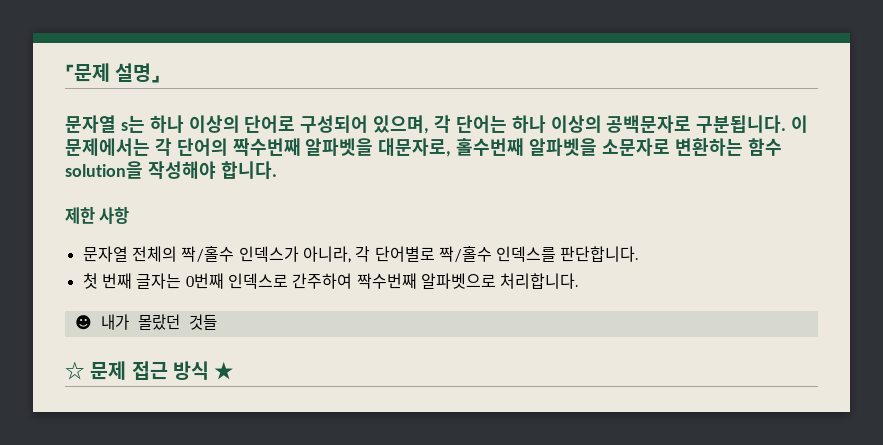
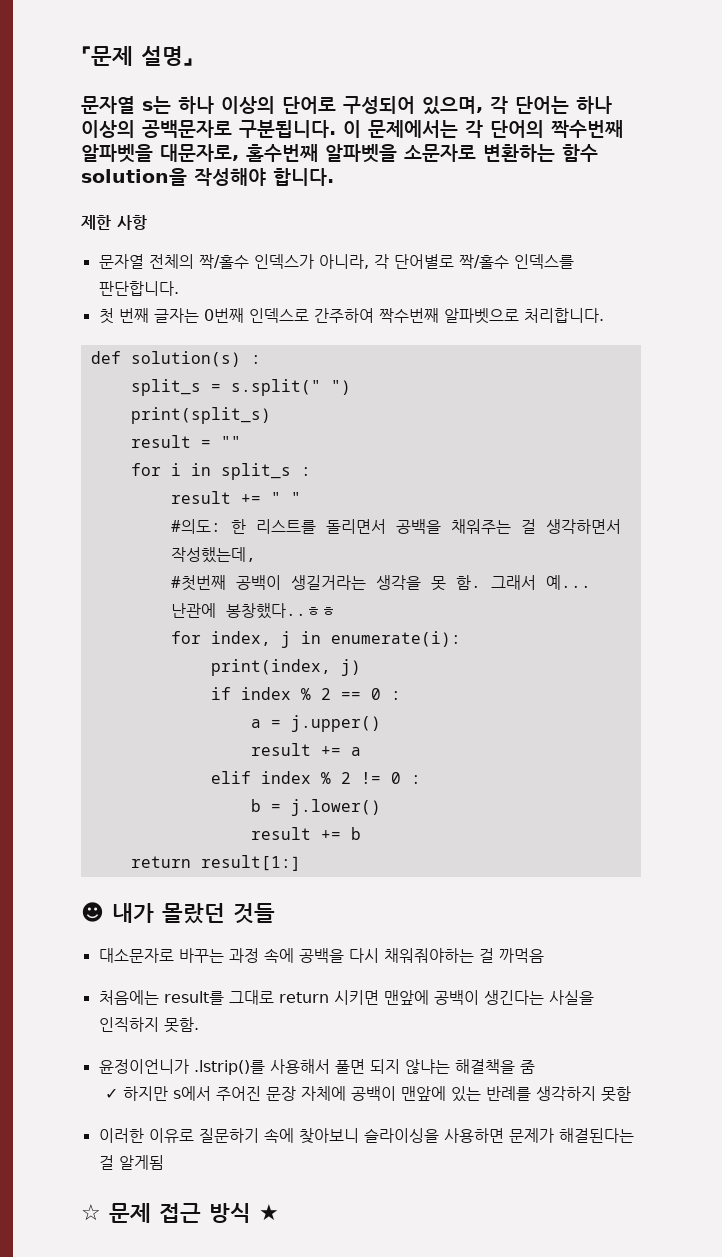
[74,314,217,330] ☻ 내가 몰랐던 것들 -> [90,351,261,367] [130,379,351,396] [130,407,271,424] [130,435,241,448] [130,463,311,480] [170,491,301,504] [170,519,621,534] [170,547,256,563] [170,575,591,591] [170,603,336,619] [170,631,461,648] [210,659,361,676] [210,687,401,700] [250,715,381,732] [250,743,361,756] [210,771,421,784] [250,799,381,816] [250,827,361,840] [130,855,301,871] [81,902,275,924] [98,948,544,963] [98,990,594,1005] [98,1017,199,1033] [98,1059,535,1075] [105,1086,632,1102] [98,1128,634,1144] [98,1155,164,1170] def solution(s) : // split_s = s.split(" ") // print(split_s) // result = "" // for i in split_s : // result += " " // #의도: 한 리스트를 돌리면서 공백을 채워주는 걸 생각하면서 작성했는데, // #첫번째 공백이 생길거라는 생각을 못 함. 그래서 예... 난관에 봉창했다..ㅎㅎ // for index, j in enumerate(i): // print(index, j) // if index % 2 == 0 : // a = j.upper() // result += a // elif index % 2 != 0 : // b = j.lower() // result += b // return result[1:] // ☻ 내가 몰랐던 것들 // 대소문자로 바꾸는 과정 속에 공백을 다시 채워줘야하는 걸 까먹음 // 처음에는 result를 그대로 return 시키면 맨앞에 공백이 생긴다는 사실을 인직하지 못함. // 윤정이언니가 .lstrip()를 사용해서 풀면 되지 않냐는 해결책을 줌 // ✓ 하지만 s에서 주어진 문장 자체에 공백이 맨앞에 있는 반례를 생각하지 못함 // 이러한 이유로 질문하기 속에 찾아보니 슬라이싱을 사용하면 문제가 해결된다는 걸 알게됨

